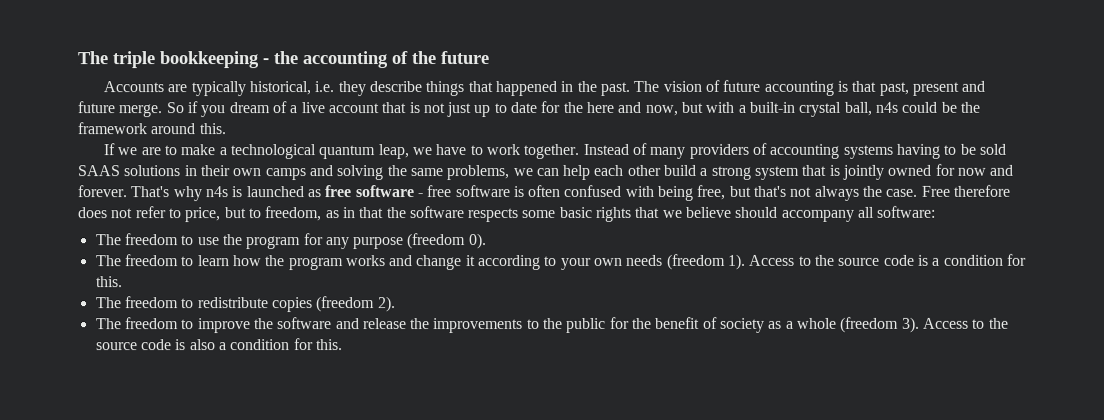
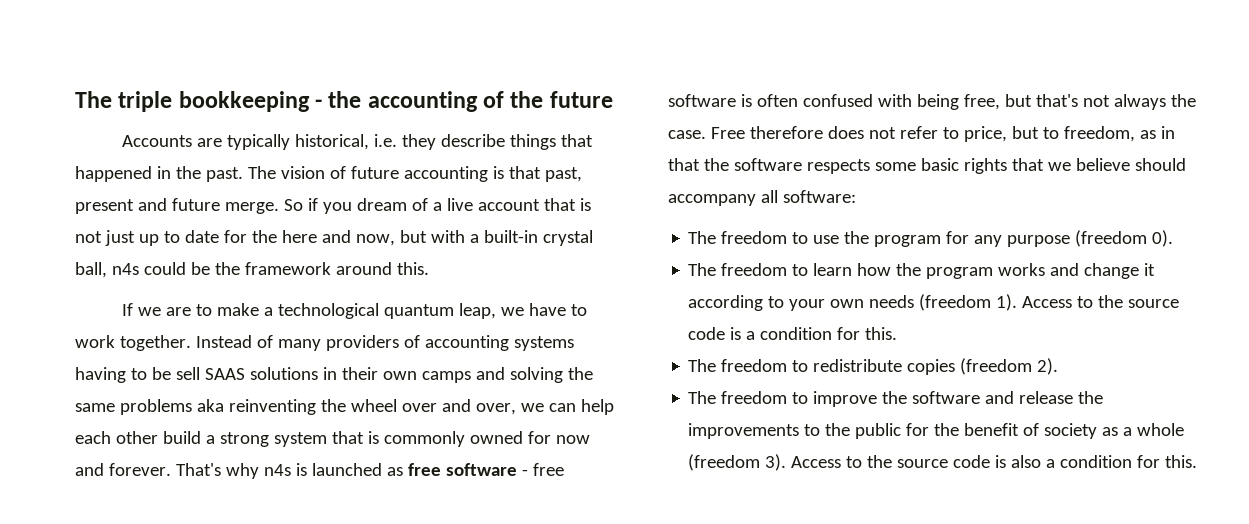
[978,143,1006,155] sold -> [175,367,200,380] sell
[446,165,510,181] problems, -> [119,399,516,415] problems aka reinventing the wheel over and over,
[842,164,885,180] jointly -> [383,431,465,447] commonly

